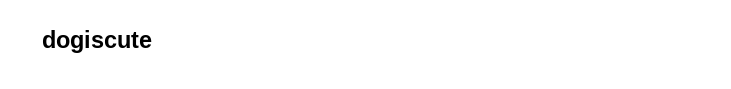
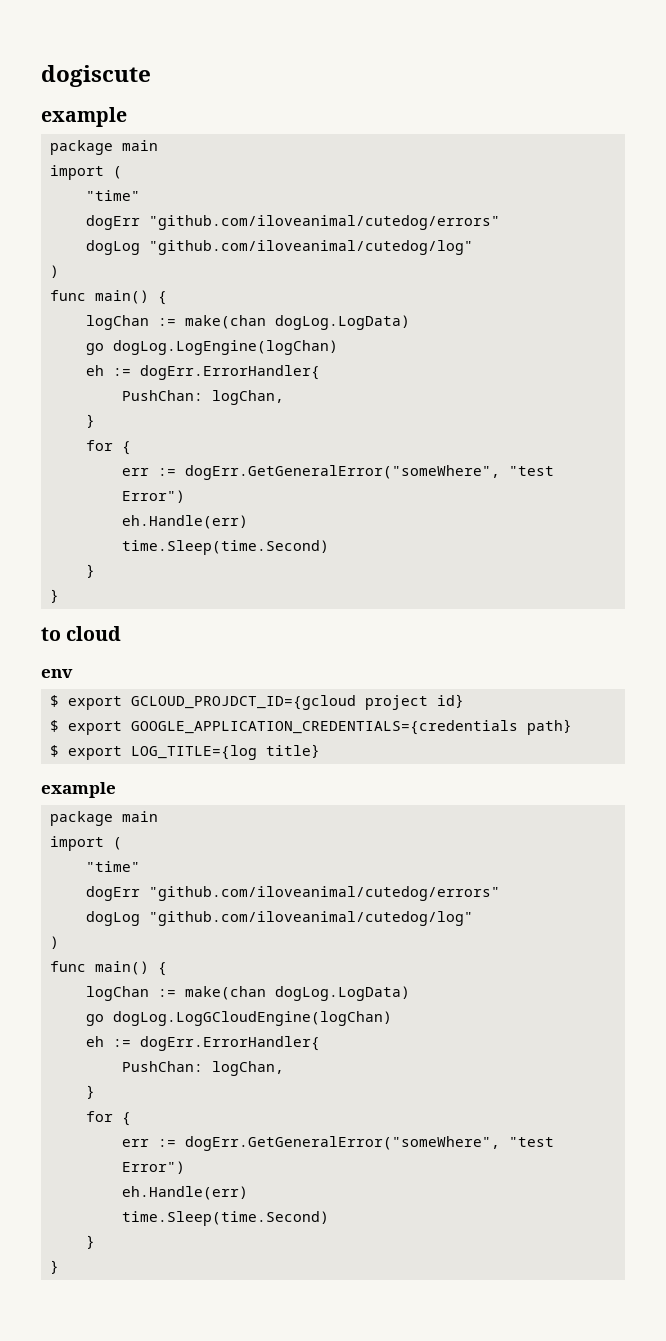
(152, 41) none -> [41,107,127,127] [49,140,158,155] [49,165,122,180] [85,190,140,201] [85,215,500,230] [85,240,473,255] [49,265,59,278] [49,290,167,305] [85,315,410,330] [85,340,338,355] [85,365,320,380] [121,390,284,405] [85,414,95,428] [85,440,131,455] [121,465,554,480] [121,490,185,503] [121,515,248,529] [121,540,329,555] [85,564,95,578] [49,589,59,603] [41,626,122,641] [41,669,73,678] [49,694,464,710] [49,719,572,735] [49,744,320,760] [41,782,116,798] [49,811,158,826] [49,836,122,851] [85,861,140,872] [85,886,500,901] [85,911,473,926] [49,936,59,949] [49,961,167,976] [85,986,410,1001] [85,1011,392,1026] [85,1036,320,1051] [121,1061,284,1076] [85,1085,95,1099] [85,1111,131,1126] [121,1136,554,1151] [121,1161,185,1174] [121,1186,248,1200] [121,1211,329,1226] [85,1235,95,1249] [49,1260,59,1274] // example // package main // import ( // "time" // dogErr "github.com/iloveanimal/cutedog/errors" // dogLog "github.com/iloveanimal/cutedog/log" // ) // func main() { // logChan := make(chan dogLog.LogData) // go dogLog.LogEngine(logChan) // eh := dogErr.ErrorHandler{ // PushChan: logChan, // } // for { // err := dogErr.GetGeneralError("someWhere", "test Error") // eh.Handle(err) // time.Sleep(time.Second) // } // } // to cloud // env // $ export GCLOUD_PROJDCT_ID={gcloud project id} // $ export GOOGLE_APPLICATION_CREDENTIALS={credentials path} // $ export LOG_TITLE={log title} // example // package main // import ( // "time" // dogErr "github.com/iloveanimal/cutedog/errors" // dogLog "github.com/iloveanimal/cutedog/log" // ) // func main() { // logChan := make(chan dogLog.LogData) // go dogLog.LogGCloudEngine(logChan) // eh := dogErr.ErrorHandler{ // PushChan: logChan, // } // for { // err := dogErr.GetGeneralError("someWhere", "test Error") // eh.Handle(err) // time.Sleep(time.Second) // } // }

